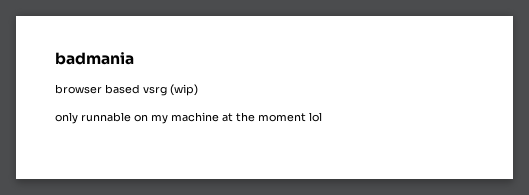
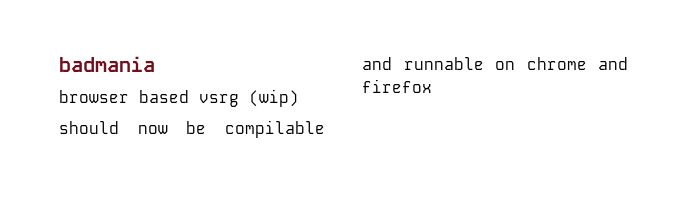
[55,112,322,124] only runnable on my machine at the moment lol -> [59,120,325,138] [362,57,628,70] [362,79,432,93] should now be compilable and runnable on chrome and firefox

